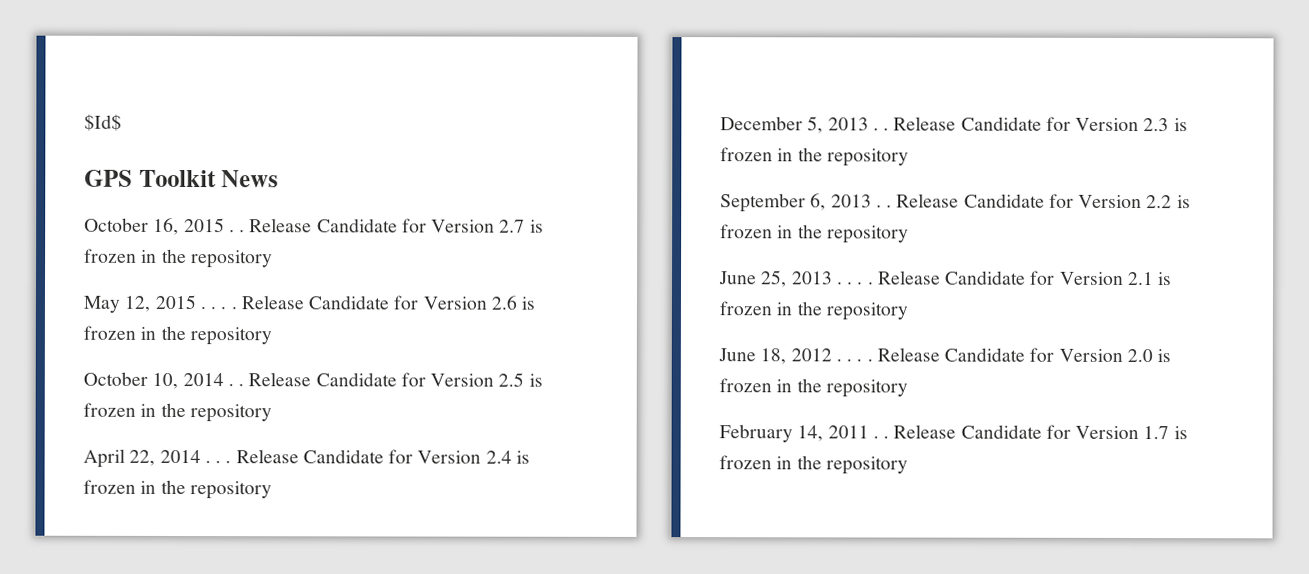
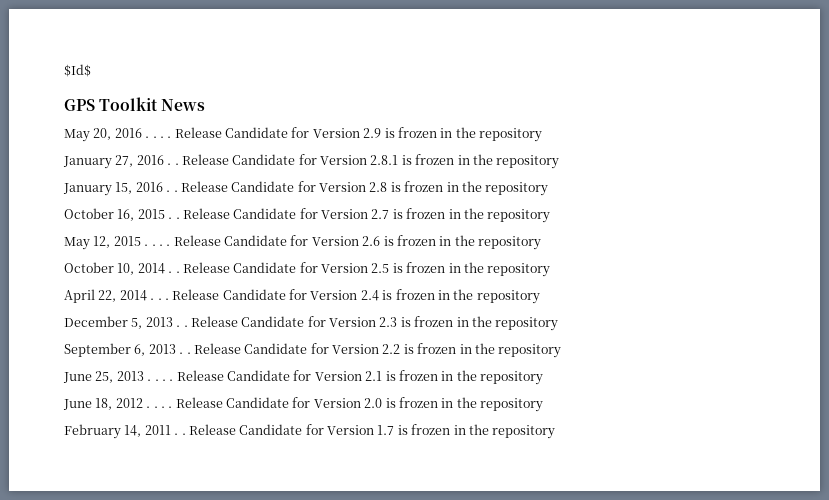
(280, 179) none -> [64,127,542,142] [63,154,560,169] [63,181,549,196] // May 20, 2016 . . . . Release Candidate for Version 2.9 is frozen in the repository // January 27, 2016 . . Release Candidate for Version 2.8.1 is frozen in the repository // January 15, 2016 . . Release Candidate for Version 2.8 is frozen in the repository

